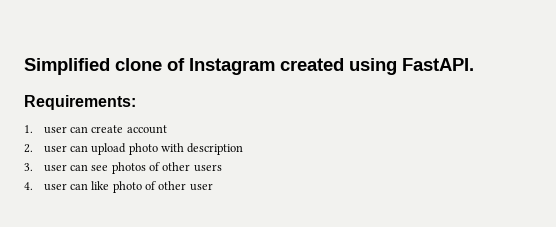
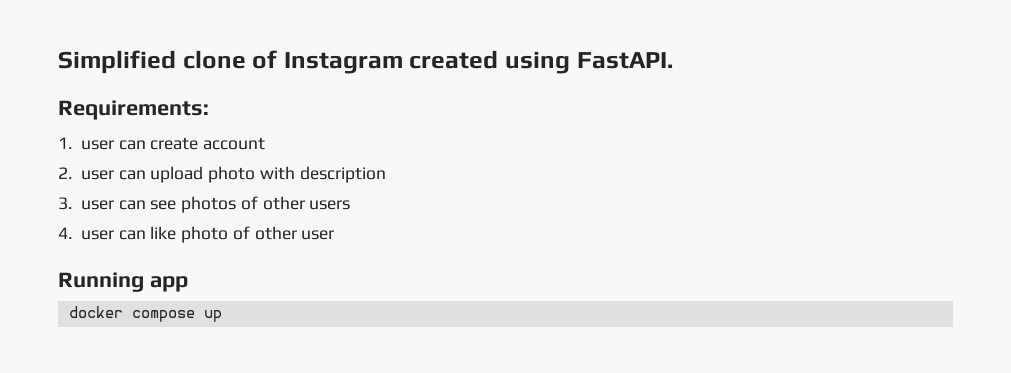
(213, 187) none -> [58,272,188,292] [68,306,222,322] // Running app // docker compose up

